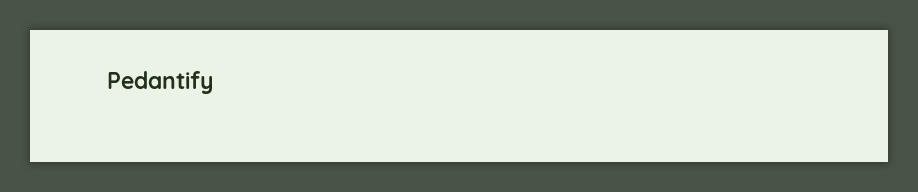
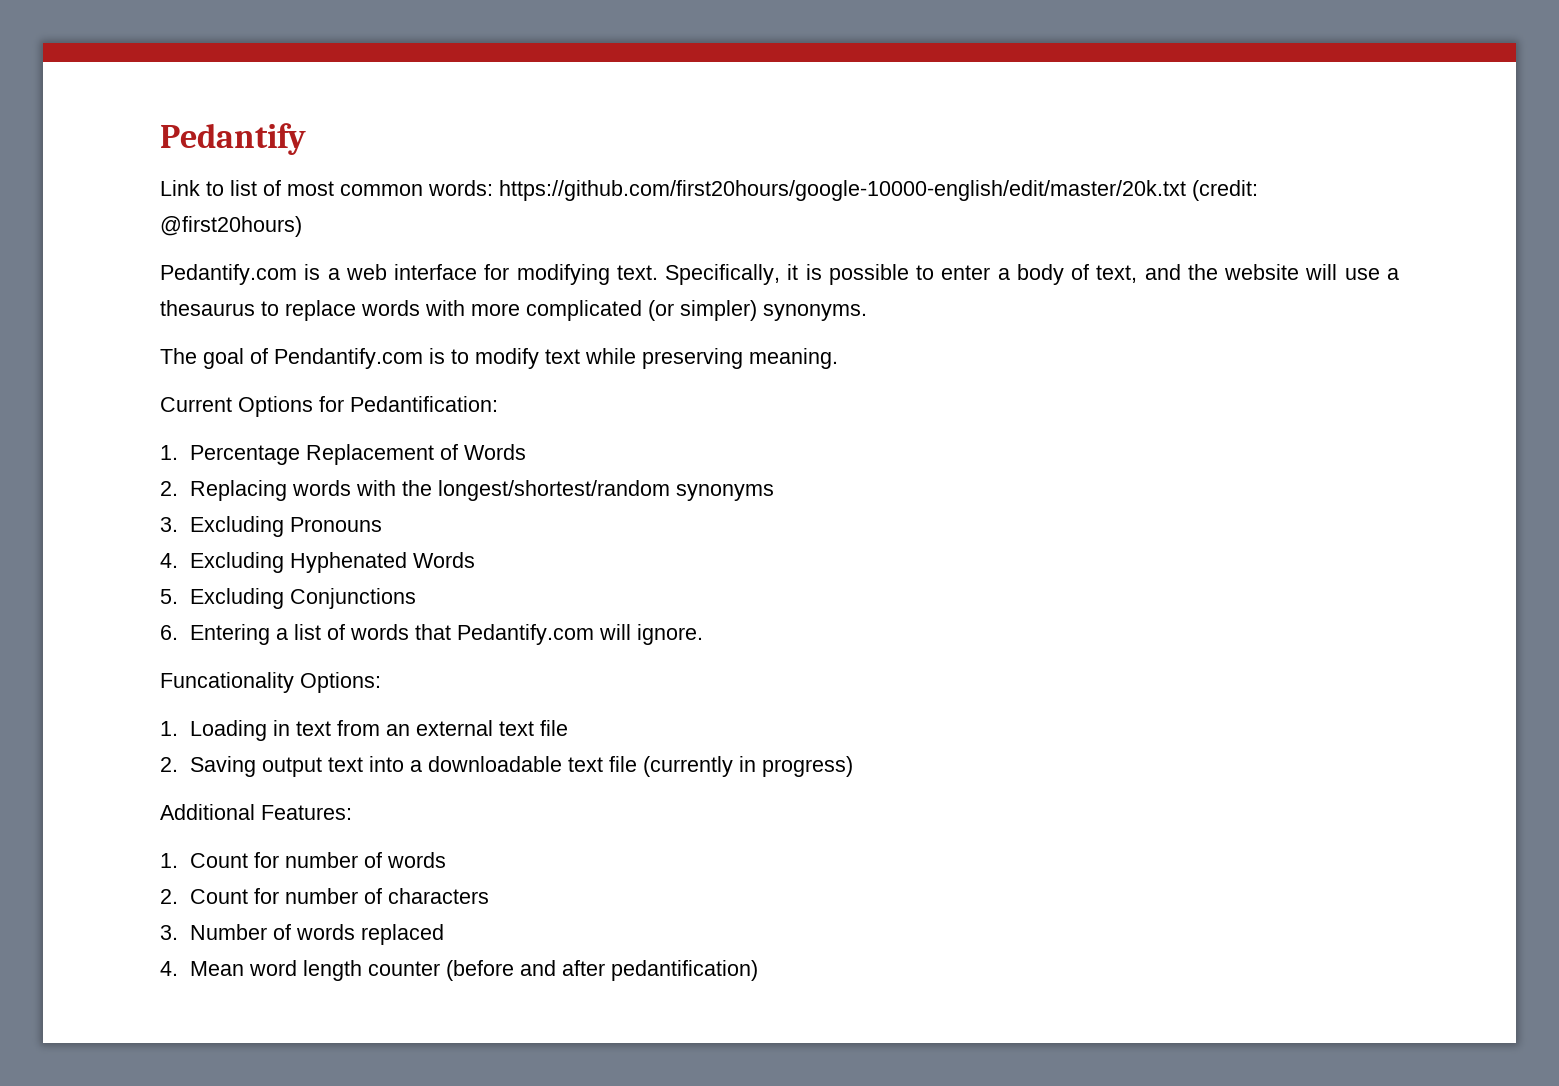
(214, 82) none -> [160,180,1258,201] [160,216,302,237] [160,264,1400,285] [160,300,867,321] [160,348,838,369] [160,396,498,417] [160,444,527,465] [160,480,775,501] [160,516,383,537] [160,552,476,573] [160,588,417,609] [160,624,704,645] [160,672,381,693] [160,720,569,741] [160,756,854,777] [160,804,352,820] [160,852,447,868] [160,888,490,904] [160,924,445,945] [160,960,759,981] // Link to list of most common words: https://github.com/first20hours/google-10000-english/edit/master/20k.txt (credit: @first20hours) // Pedantify.com is a web interface for modifying text. Specifically, it is possible to enter a body of text, and the website will use a thesaurus to replace words with more complicated (or simpler) synonyms. // The goal of Pendantify.com is to modify text while preserving meaning. // Current Options for Pedantification: // 1. Percentage Replacement of Words // 2. Replacing words with the longest/shortest/random synonyms // 3. Excluding Pronouns // 4. Excluding Hyphenated Words // 5. Excluding Conjunctions // 6. Entering a list of words that Pedantify.com will ignore. // Funcationality Options: // 1. Loading in text from an external text file // 2. Saving output text into a downloadable text file (currently in progress) // Additional Features: // 1. Count for number of words // 2. Count for number of characters // 3. Number of words replaced // 4. Mean word length counter (before and after pedantification)

